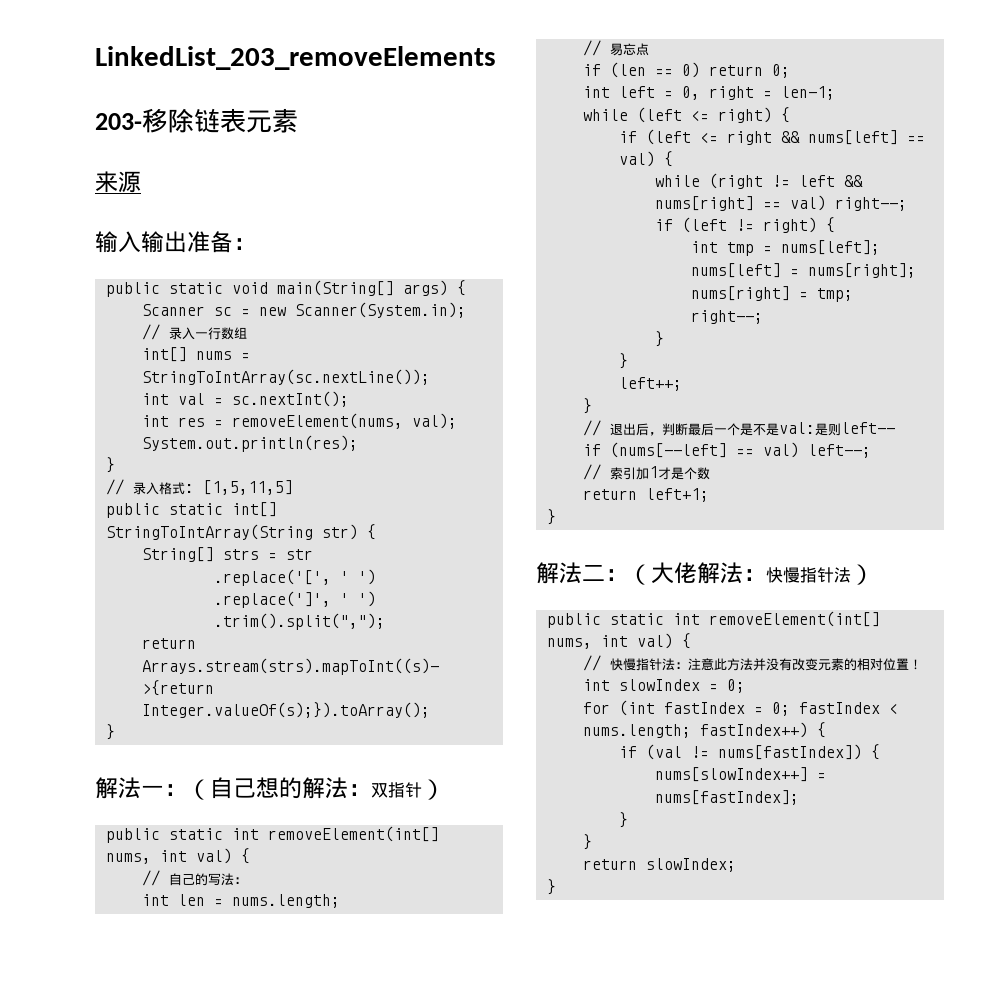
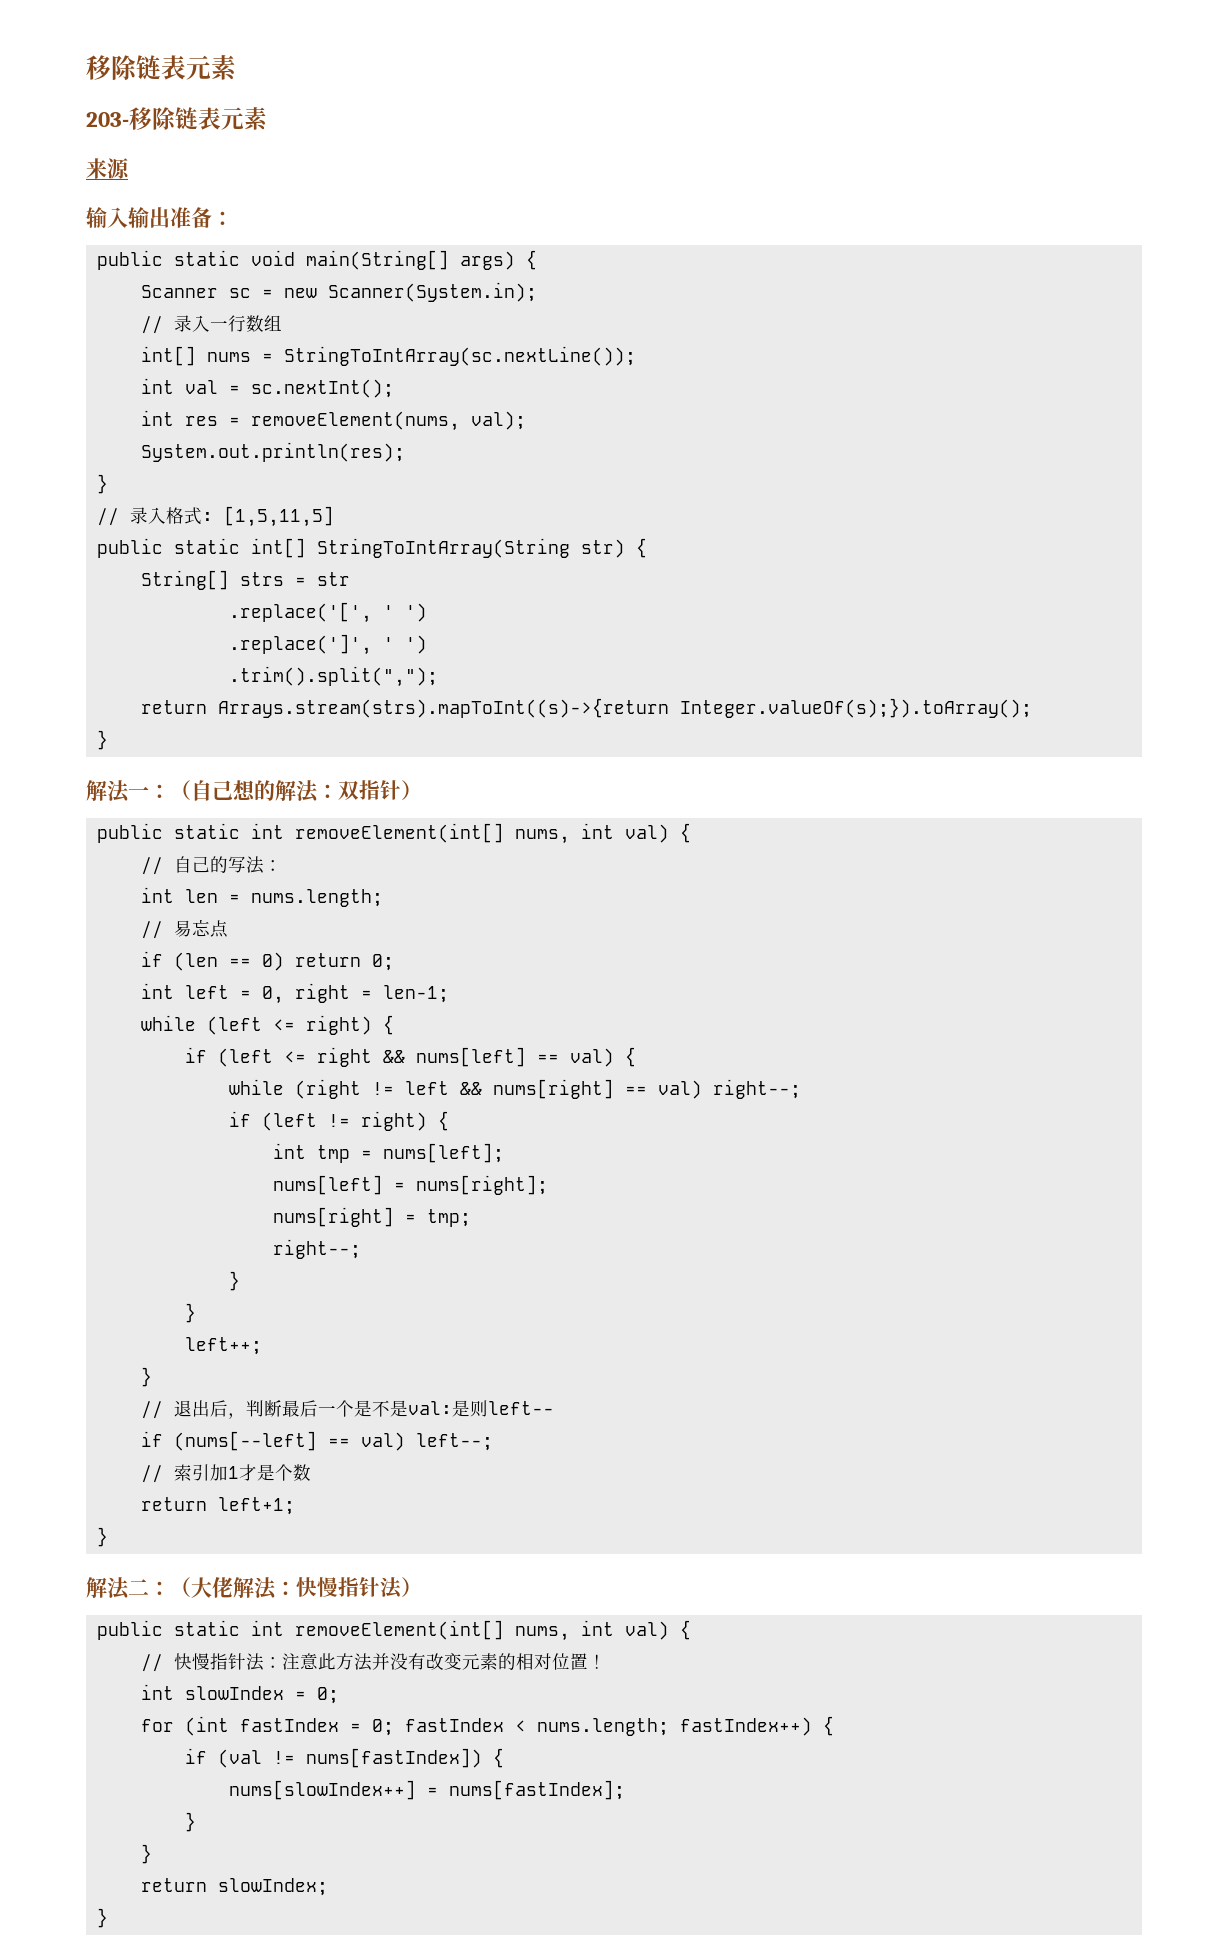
[95,46,496,70] LinkedList_203_removeElements -> [86,55,236,80] 移除链表元素

